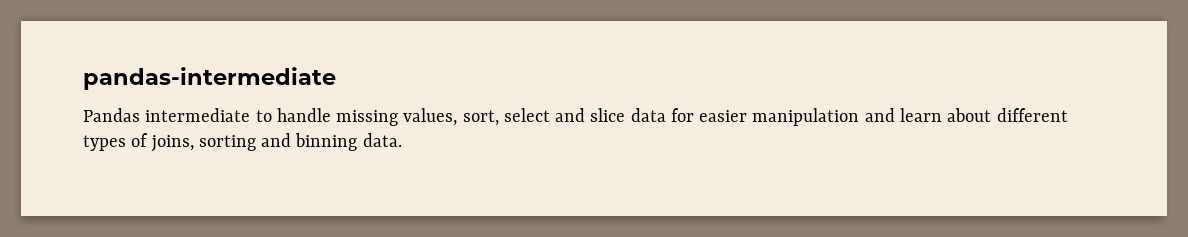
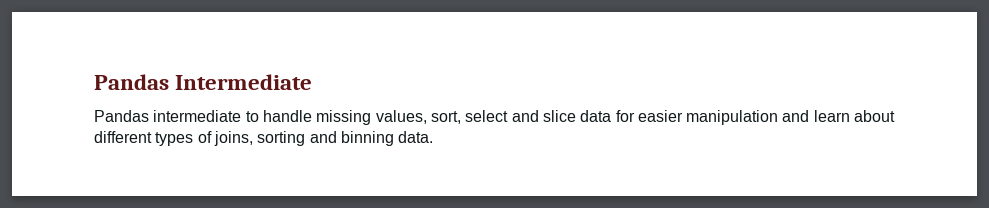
[83,67,336,90] pandas-intermediate -> [94,74,313,90] Pandas Intermediate

